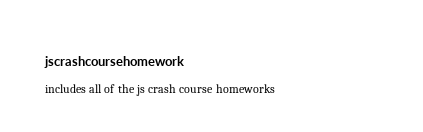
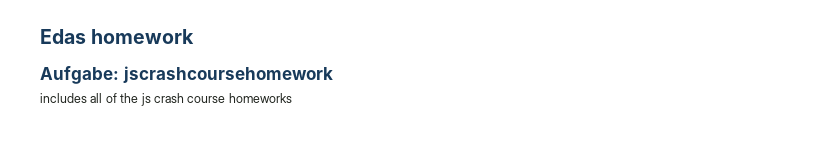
(44, 62) none -> [40,29,195,44] [40,66,119,84] Edas homework // Aufgabe:

